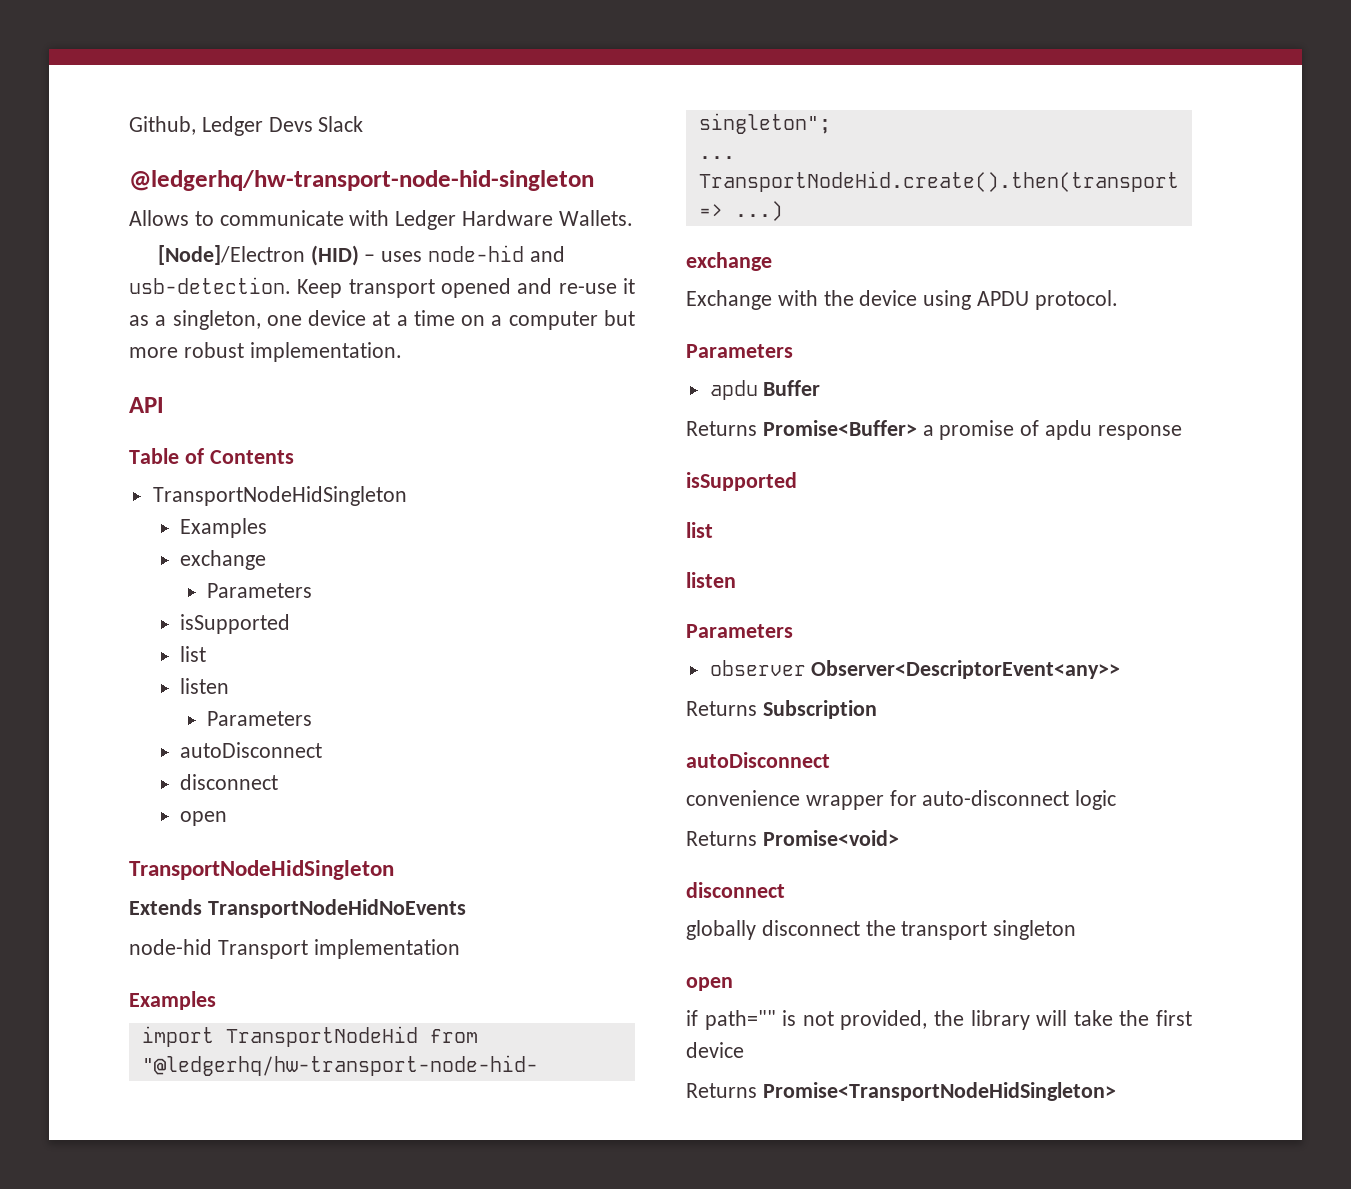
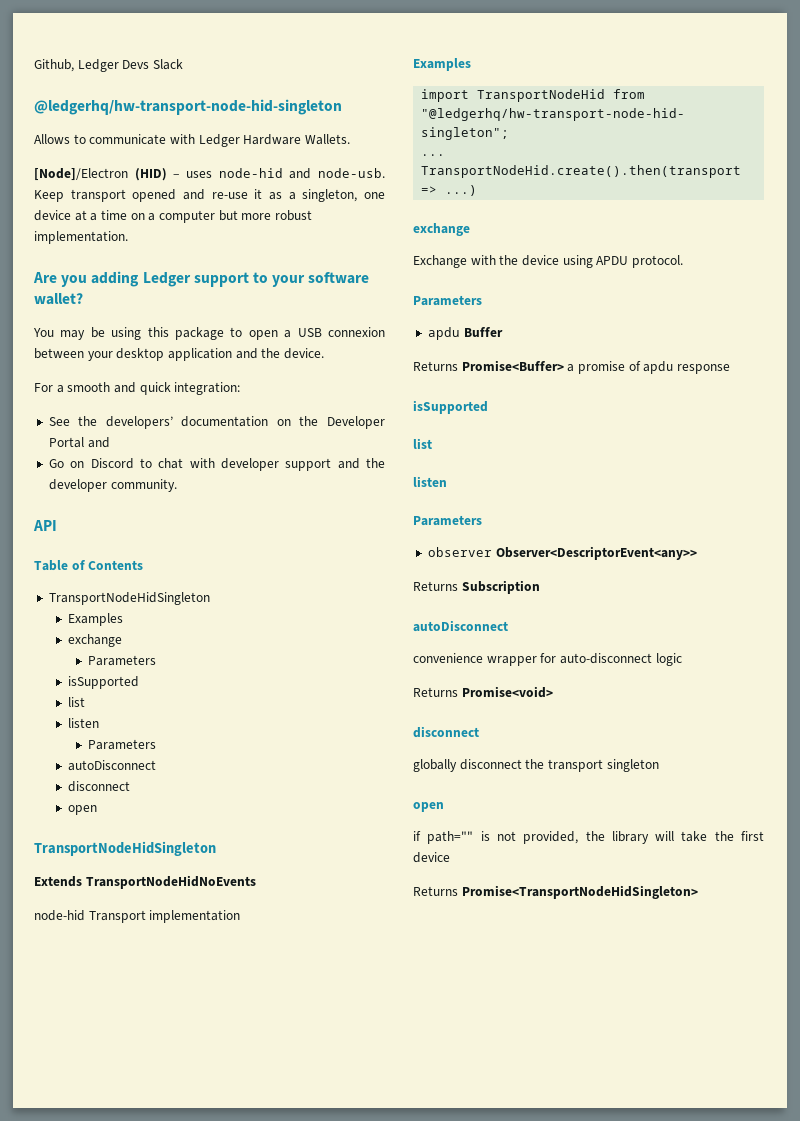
[129,277,291,294] usb-detection. -> [318,168,385,178] node-usb.
(402, 352) none -> [33,271,370,287] [34,293,83,305] [33,327,385,340] [34,348,324,361] [34,382,241,395] [48,416,385,429] [48,437,110,448] [48,458,385,471] [48,479,177,492] // Are you adding Ledger support to your software wallet? // You may be using this package to open a USB connexion between your desktop application and the device. // For a smooth and quick integration: // See the developers’ documentation on the Developer Portal and // Go on Discord to chat with developer support and the developer community.

